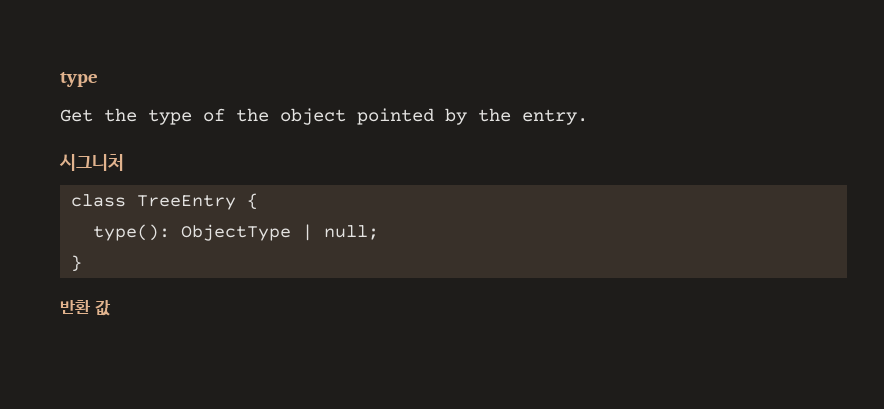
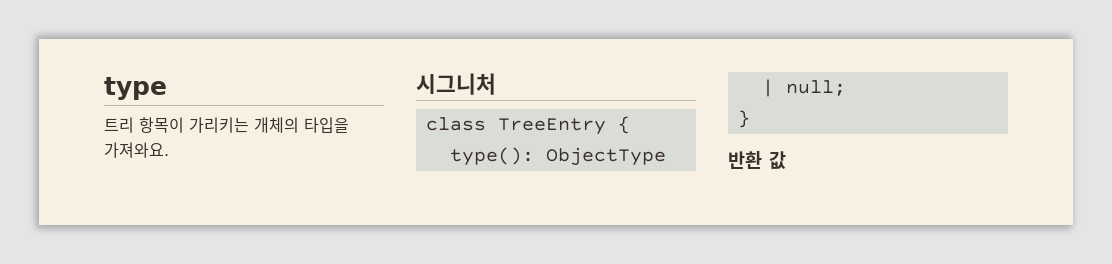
[60,108,588,125] Get the type of the object pointed by the entry. -> [104,117,349,133] [104,142,169,158] 트리 항목이 가리키는 개체의 타입을 가져와요.

